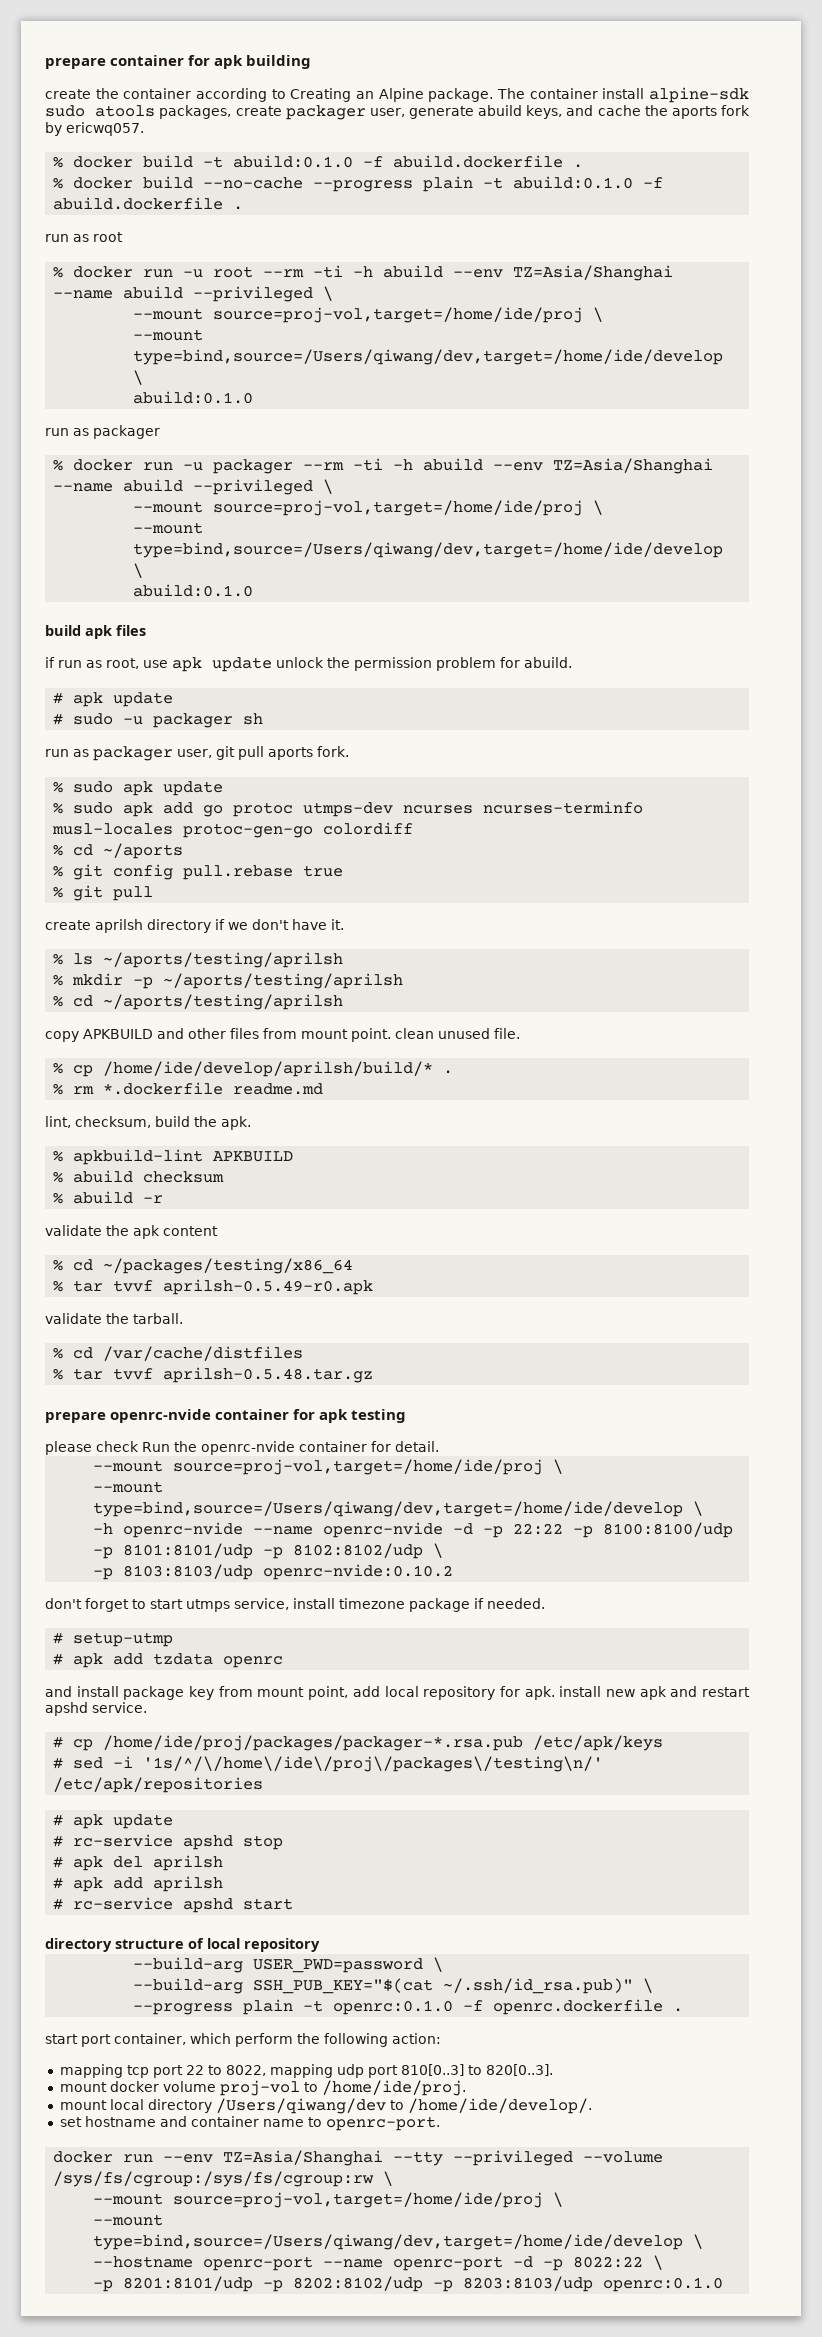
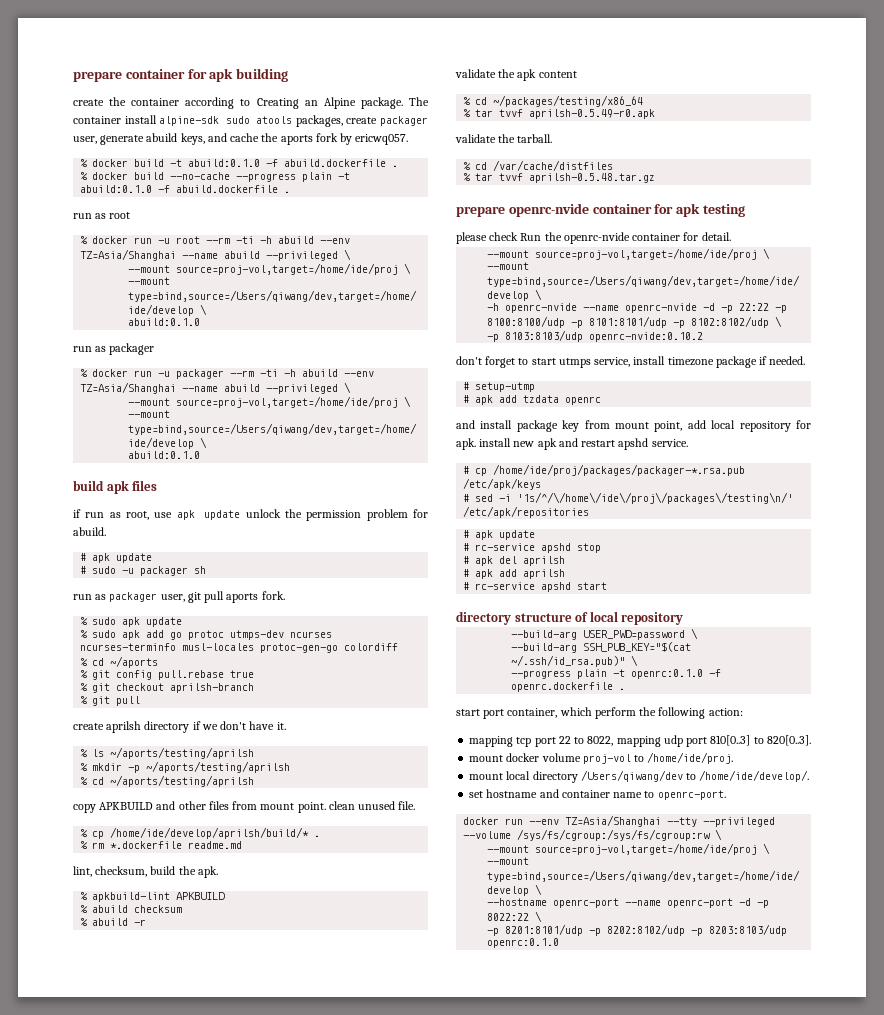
(344, 871) none -> [80,683,255,693] // % git checkout aprilsh-branch

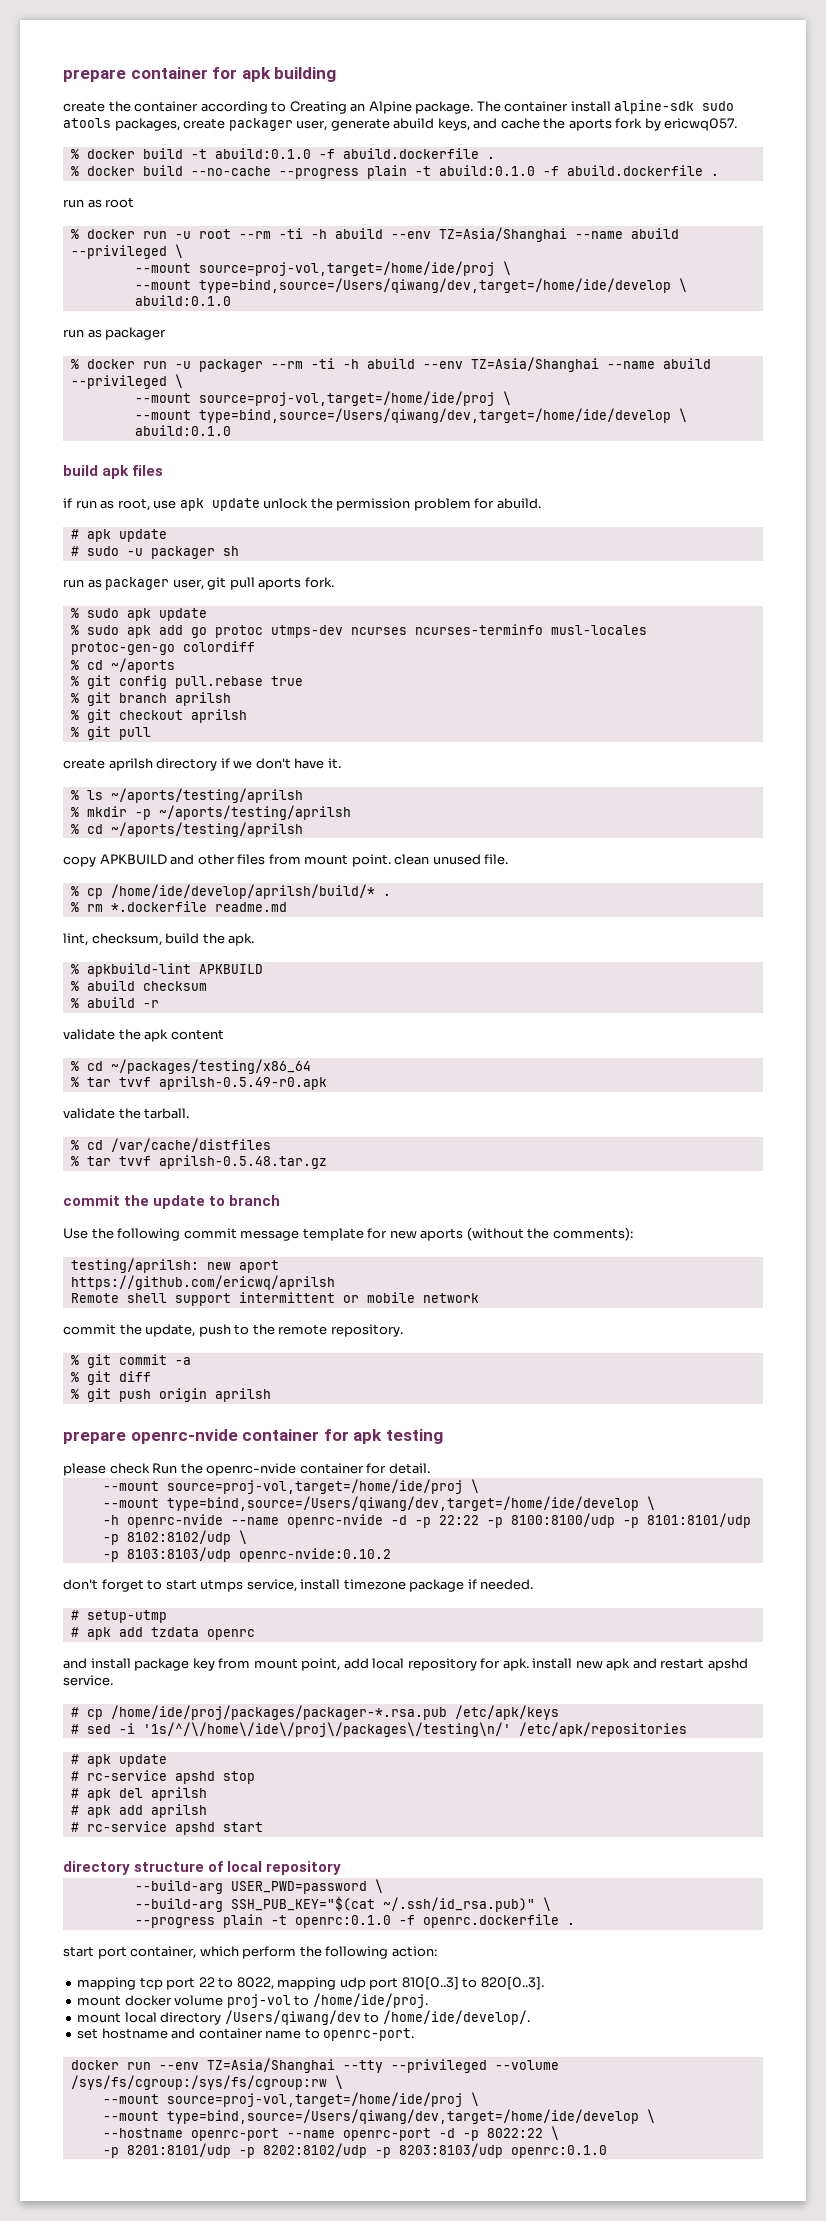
(255, 674) none -> [70,692,231,706] // % git branch aprilsh
[170,683,255,693] aprilsh-branch -> [190,709,247,723] aprilsh
(656, 178) none -> [63,1195,281,1209] [63,1227,633,1241] [70,1258,279,1273] [70,1275,335,1290] [70,1292,479,1306] [63,1324,403,1337] [70,1354,191,1368] [70,1371,151,1385] [70,1388,271,1402] // commit the update to branch // Use the following commit message template for new aports (without the comments): // testing/aprilsh: new aport // https://github.com/ericwq/aprilsh // Remote shell support intermittent or mobile network // commit the update, push to the remote repository. // % git commit -a // % git diff // % git push origin aprilsh

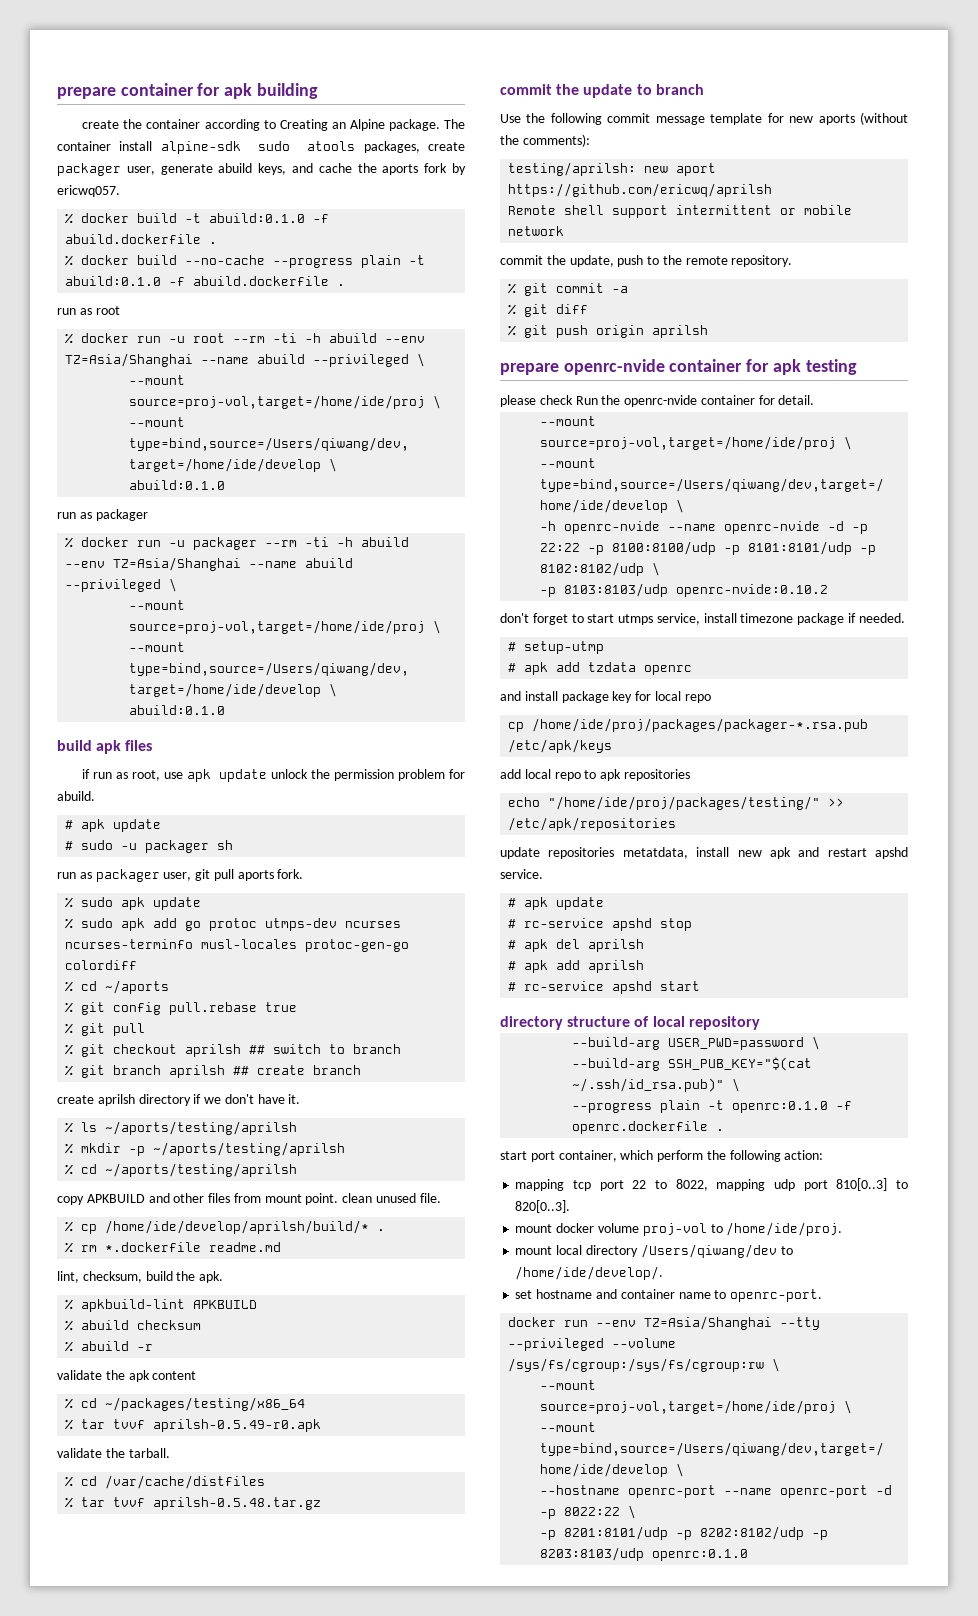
[118,692,231,706] branch aprilsh -> [113,1023,146,1036] pull
[70,726,151,740] // % git pull -> [249,1044,402,1054] [65,1065,362,1078] ## switch to branch // % git branch aprilsh ## create branch
[218,1658,529,1671] from mount point, add local repository for apk. -> [635,691,711,703] [508,718,869,732] [508,739,613,753] [500,769,690,781] [508,796,845,810] [508,817,677,831] [500,847,688,859] for local repo // cp /home/ide/proj/packages/packager-*.rsa.pub /etc/apk/keys // add local repo to apk repositories // echo "/home/ide/proj/packages/testing/" >> /etc/apk/repositories // update repositories metatdata,
[70,1705,559,1720] [70,1722,687,1737] // # cp /home/ide/proj/packages/packager-*.rsa.pub /etc/apk/keys // # sed -i '1s/^/\/home\/ide\/proj\/packages\/testing\n/' /etc/apk/repositories -> (543, 874) none

